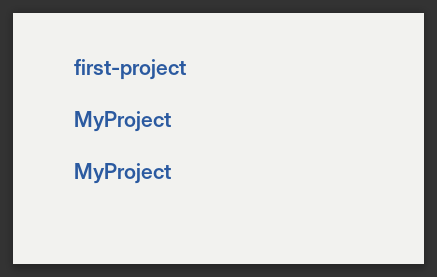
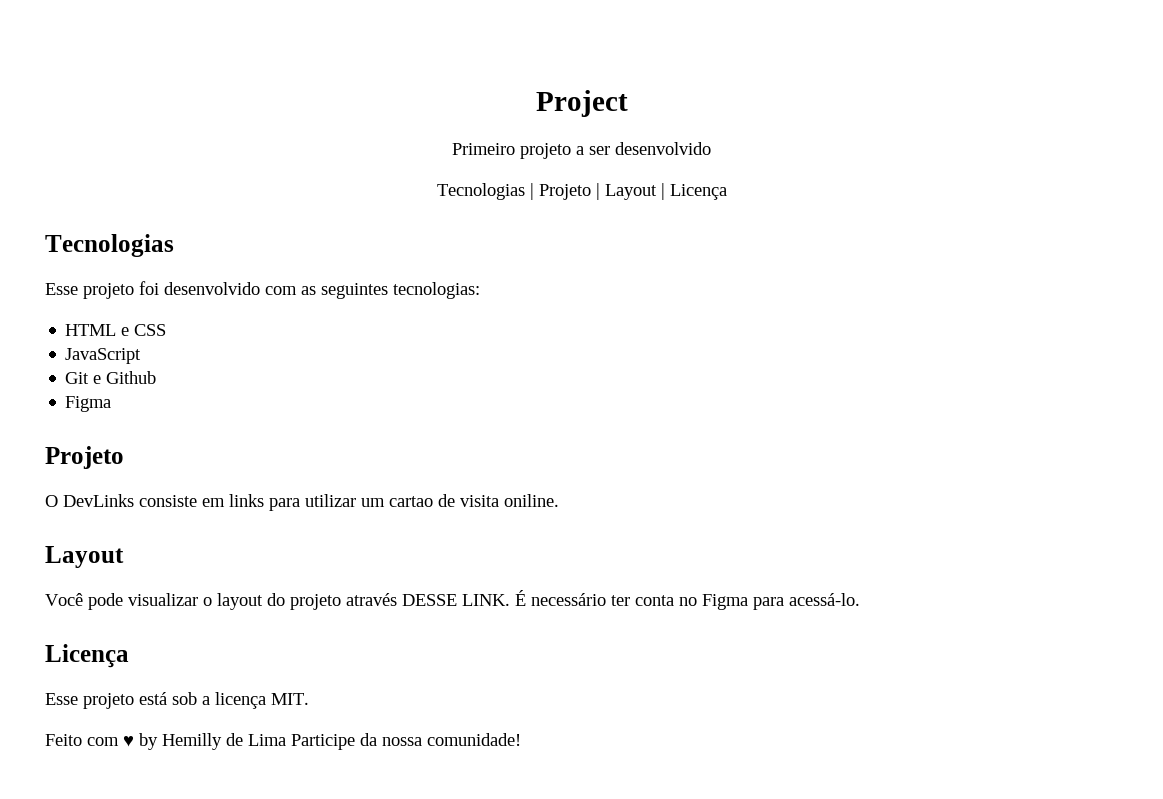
[74,59,186,80] [74,111,171,132] [74,163,171,184] first-project // MyProject // MyProject -> [535,90,628,117] [452,142,711,159] [436,183,727,200] [45,234,174,257] [45,281,480,299] [65,324,167,336] [65,348,142,364] [65,371,157,384] [65,396,112,412] [45,446,124,469] [45,494,559,511] [45,546,124,568] [45,590,860,610] [45,644,129,668] [45,692,309,709] [45,733,521,750] Project // Primeiro projeto a ser desenvolvido // Tecnologias | Projeto | Layout | Licença // Tecnologias // Esse projeto foi desenvolvido com as seguintes tecnologias: // HTML e CSS // JavaScript // Git e Github // Figma // Projeto // O DevLinks consiste em links para utilizar um cartao de visita oniline. // Layout // Você pode visualizar o layout do projeto através DESSE LINK. É necessário ter conta no Figma para acessá-lo. // Licença // Esse projeto está sob a licença MIT. // Feito com ♥ by Hemilly de Lima Participe da nossa comunidade!

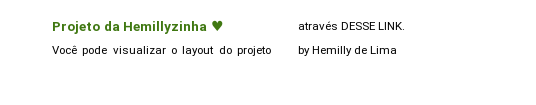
[535,90,628,117] [452,142,711,159] [436,183,727,200] [45,234,174,257] [45,281,480,299] [65,324,167,336] [65,348,142,364] [65,371,157,384] [65,396,112,412] [45,446,124,469] [45,494,559,511] [45,546,124,568] Project // Primeiro projeto a ser desenvolvido // Tecnologias | Projeto | Layout | Licença // Tecnologias // Esse projeto foi desenvolvido com as seguintes tecnologias: // HTML e CSS // JavaScript // Git e Github // Figma // Projeto // O DevLinks consiste em links para utilizar um cartao de visita oniline. // Layout -> [52,20,224,34] Projeto da Hemillyzinha ♥
[515,590,860,610] [45,644,129,668] [45,692,309,709] [45,733,521,750] É necessário ter conta no Figma para acessá-lo. // Licença // Esse projeto está sob a licença MIT. // Feito com ♥ by Hemilly de Lima Participe da nossa comunidade! -> [298,46,398,56] // by Hemilly de Lima

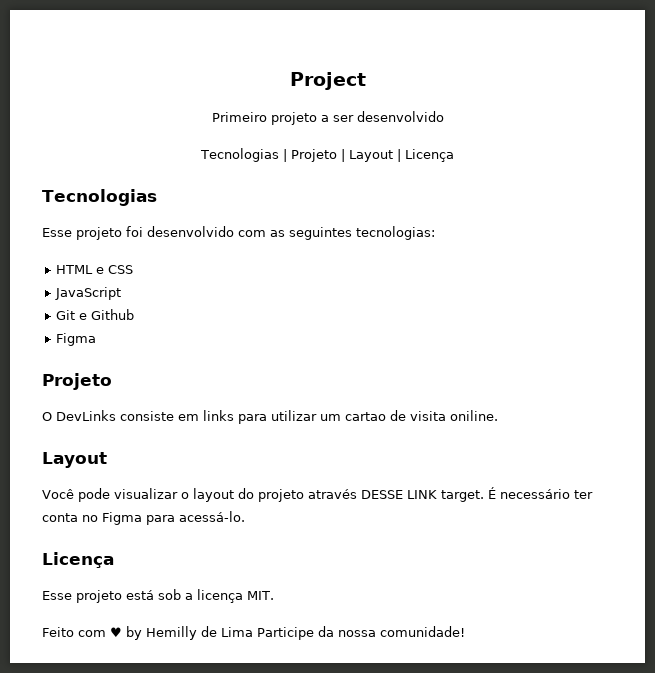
[52,20,224,34] Projeto da Hemillyzinha ♥ -> [289,72,366,90] [211,111,444,125] [200,148,454,162] [42,189,157,206] [42,226,435,240] [56,265,134,274] [55,287,122,300] [56,309,135,320] [56,333,97,346] [42,373,112,390] [42,410,498,424] [42,452,107,468] Project // Primeiro projeto a ser desenvolvido // Tecnologias | Projeto | Layout | Licença // Tecnologias // Esse projeto foi desenvolvido com as seguintes tecnologias: // HTML e CSS // JavaScript // Git e Github // Figma // Projeto // O DevLinks consiste em links para utilizar um cartao de visita oniline. // Layout
[378,22,406,30] [298,46,398,56] LINK. // by Hemilly de Lima -> [406,487,593,502] [42,511,245,525] [42,552,114,568] [42,589,274,603] [42,626,465,640] LINK target. É necessário ter conta no Figma para acessá-lo. // Licença // Esse projeto está sob a licença MIT. // Feito com ♥ by Hemilly de Lima Participe da nossa comunidade!

